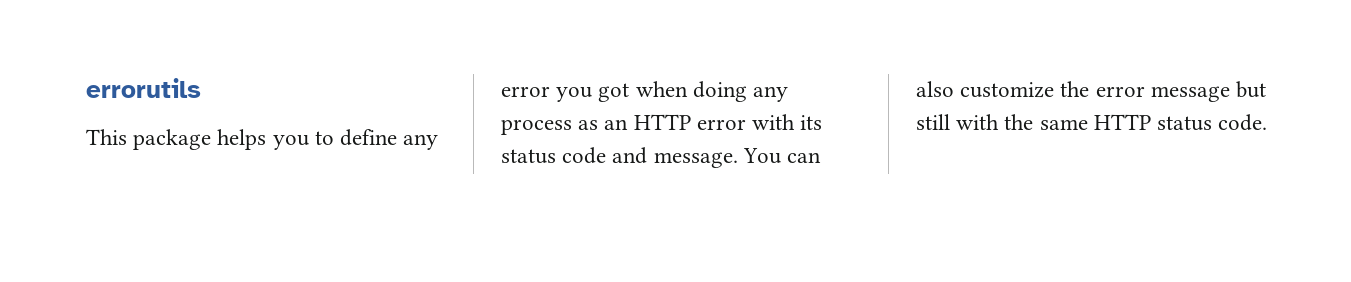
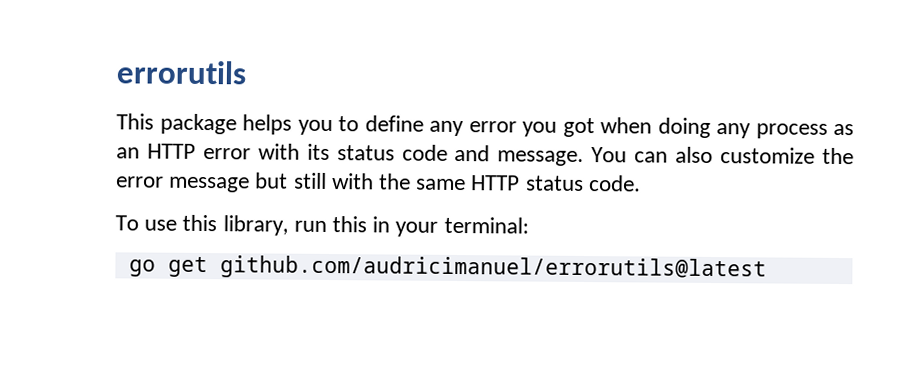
(1268, 122) none -> [115,214,529,237] [128,255,767,282] // To use this library, run this in your terminal: // go get github.com/audricimanuel/errorutils@latest

